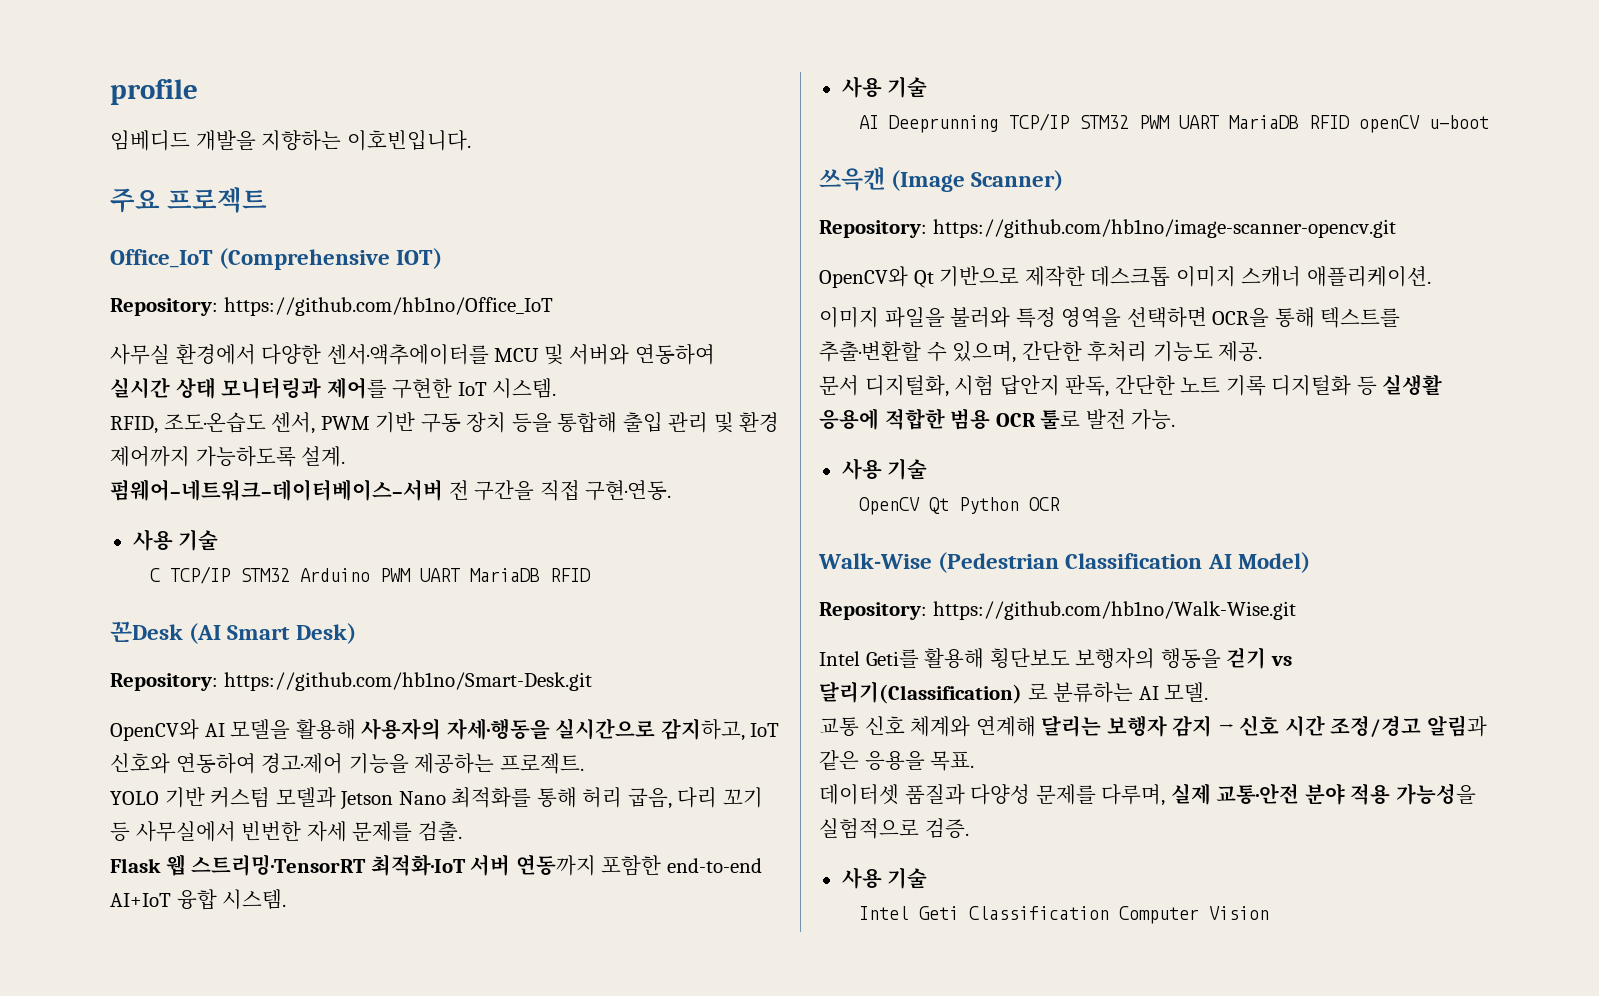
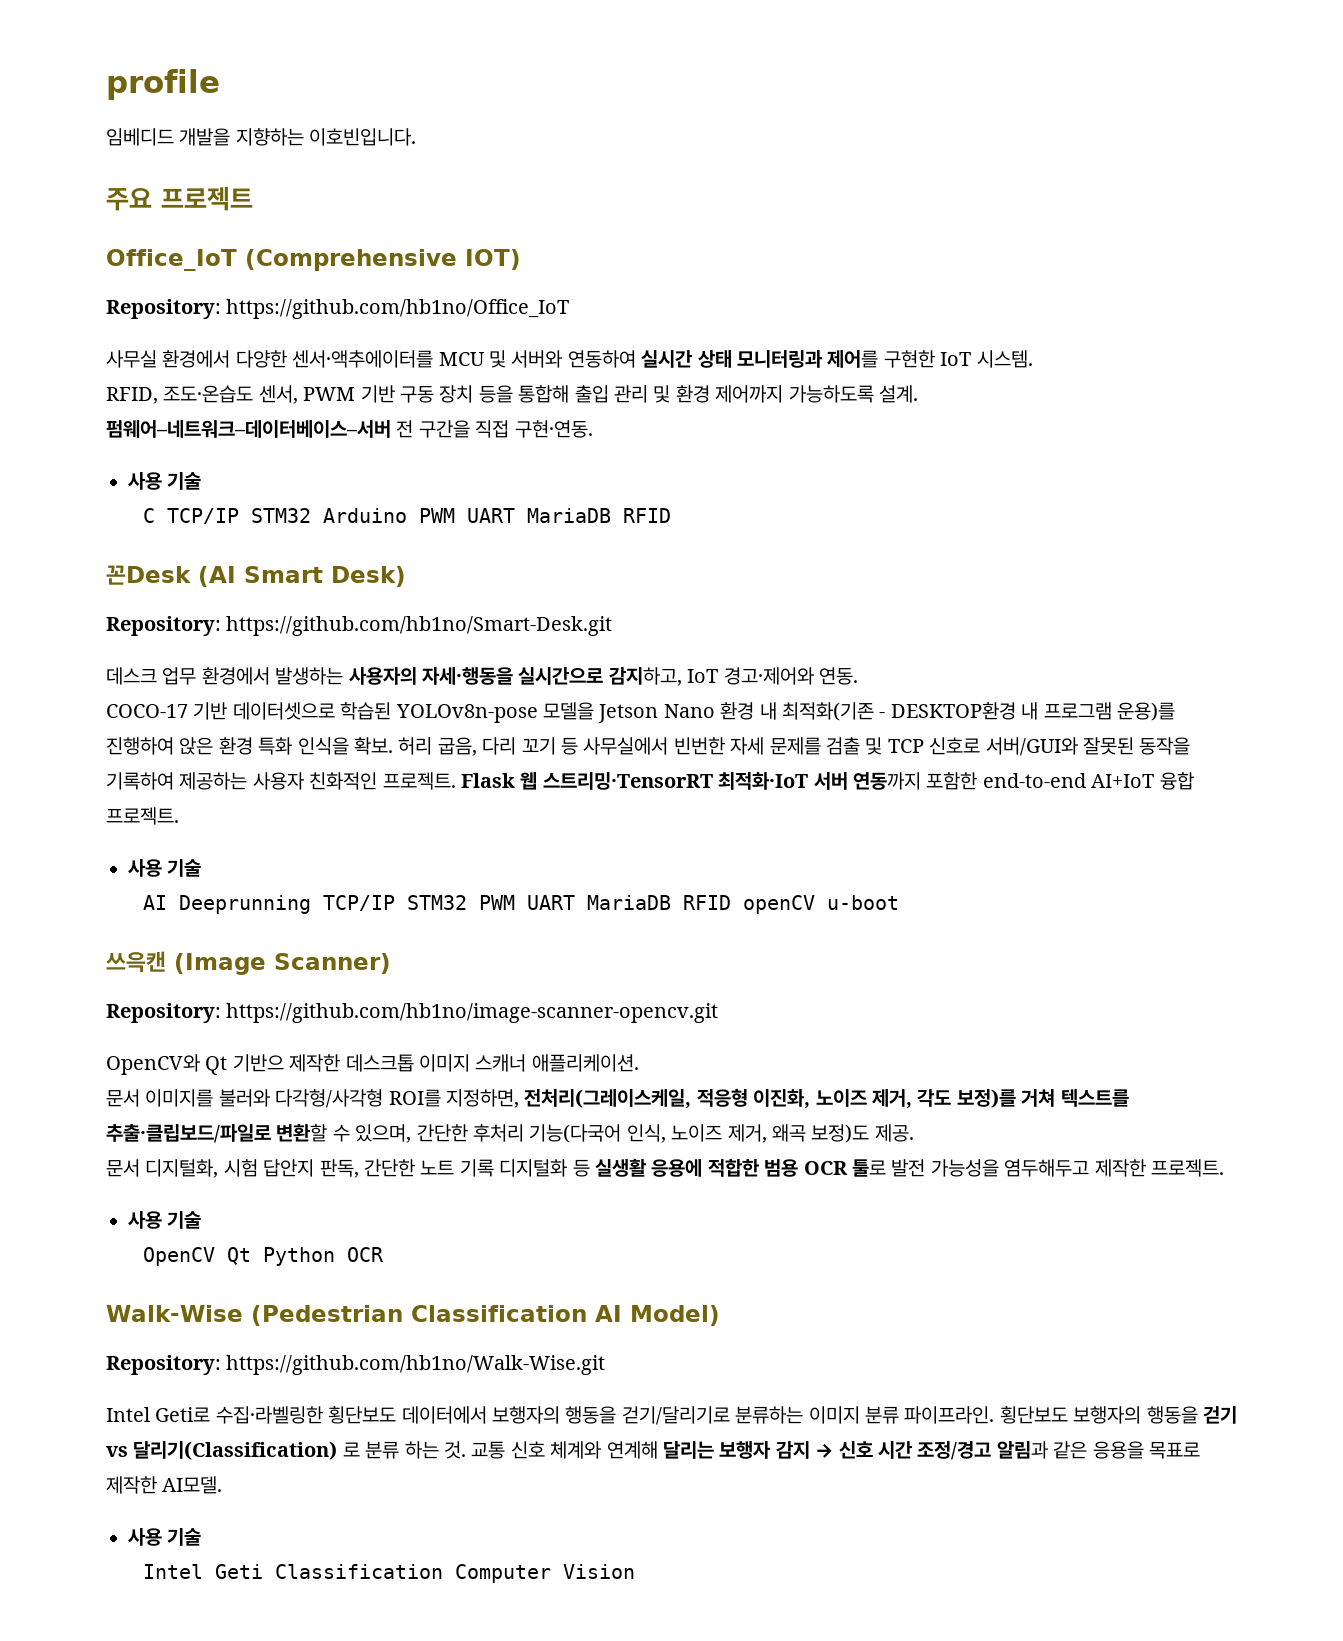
[110,719,356,741] OpenCV와 AI 모델을 활용해 -> [106,667,344,685] 데스크 업무 환경에서 발생하는
[110,753,584,774] [110,787,577,810] 신호와 연동하여 경고·제어 기능을 제공하는 프로젝트. // YOLO 기반 커스텀 모델과 Jetson Nano 최적화를 통해 -> [723,667,858,685] [106,702,1175,723] [106,737,393,755] 경고·제어와 연동. // COCO-17 기반 데이터셋으로 학습된 YOLOv8n-pose 모델을 Jetson Nano 환경 내 최적화(기존 - DESKTOP환경 내 프로그램 운용)를 진행하여 앉은 환경 특화 인식을 확보.
[417,821,462,842] 검출. // -> [825,737,1191,756] [106,772,456,790] 검출 및 TCP 신호로 서버/GUI와 잘못된 동작을 기록하여 제공하는 사용자 친화적인 프로젝트.
[222,889,287,909] 시스템. -> [106,807,179,825] 프로젝트.
[939,266,1020,287] 기반으로 -> [232,1054,284,1072] 기반으
[819,307,1401,328] [819,341,1213,363] 이미지 파일을 불러와 특정 영역을 선택하면 OCR을 통해 텍스트를 추출·변환할 수 있으며, 간단한 후처리 기능도 -> [106,1088,1129,1109] [106,1123,870,1143] 문서 이미지를 불러와 다각형/사각형 ROI를 지정하면, 전처리(그레이스케일, 적응형 이진화, 노이즈 제거, 각도 보정)를 거쳐 텍스트를 추출·클립보드/파일로 변환할 수 있으며, 간단한 후처리 기능(다국어 인식, 노이즈 제거, 왜곡 보정)도
[1131,409,1176,430] 가능. -> [930,1159,1224,1177] 가능성을 염두해두고 제작한 프로젝트.
[865,648,985,669] Geti를 활용해 -> [155,1406,995,1425] Geti로 수집·라벨링한 횡단보도 데이터에서 보행자의 행동을 걷기/달리기로 분류하는 이미지 분류 파이프라인.
[1053,682,1209,703] 분류하는 AI 모델. // -> [365,1441,466,1459] 분류 하는 것.
[930,751,975,771] [819,783,1476,806] [819,818,969,839] 목표. // 데이터셋 품질과 다양성 문제를 다루며, 실제 교통·안전 분야 적용 가능성을 실험적으로 검증. -> [1148,1441,1200,1459] [106,1476,223,1494] 목표로 제작한 AI모델.

